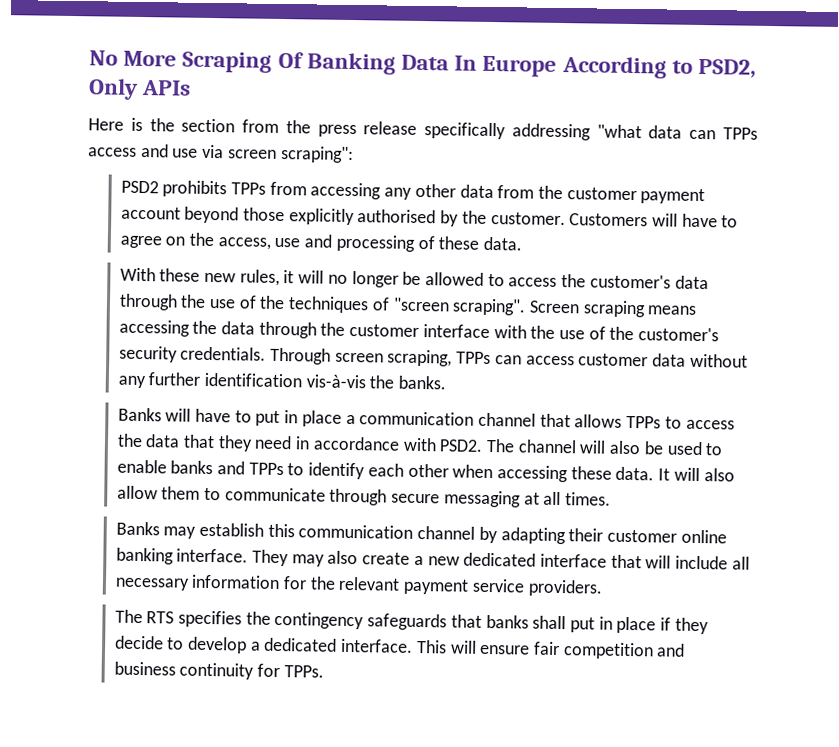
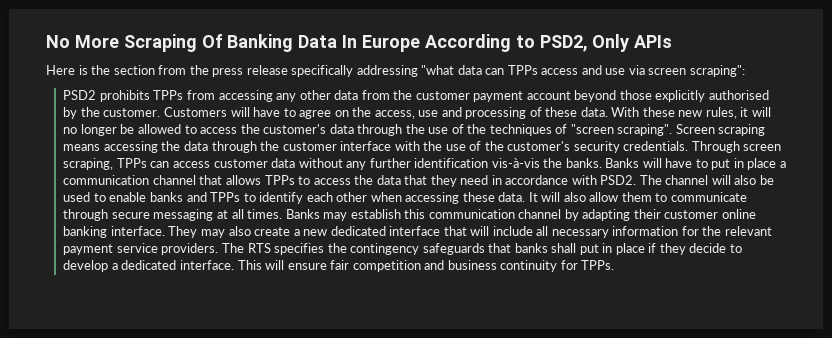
(523, 243) // -> (608, 112) none
(447, 382) // -> (602, 163) none
(612, 499) // -> (283, 214) none
(603, 588) // -> (219, 249) none

